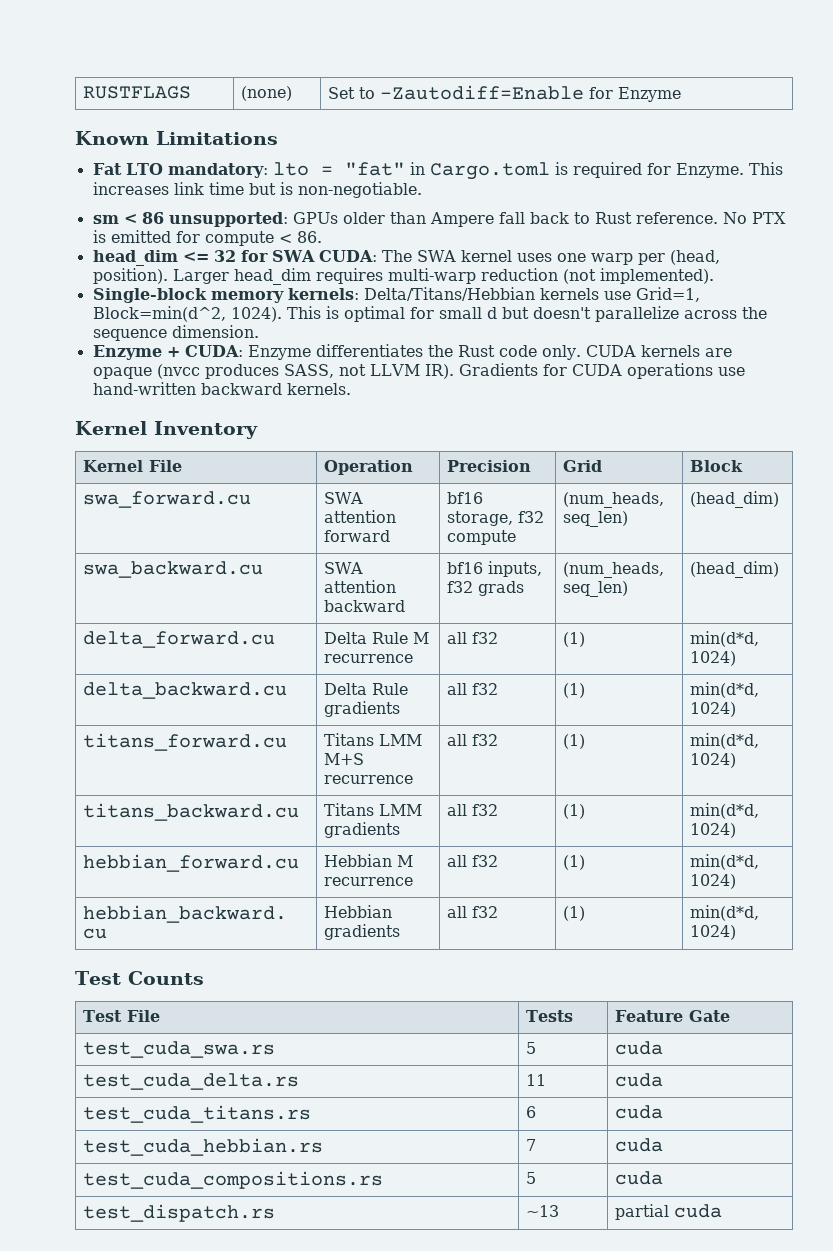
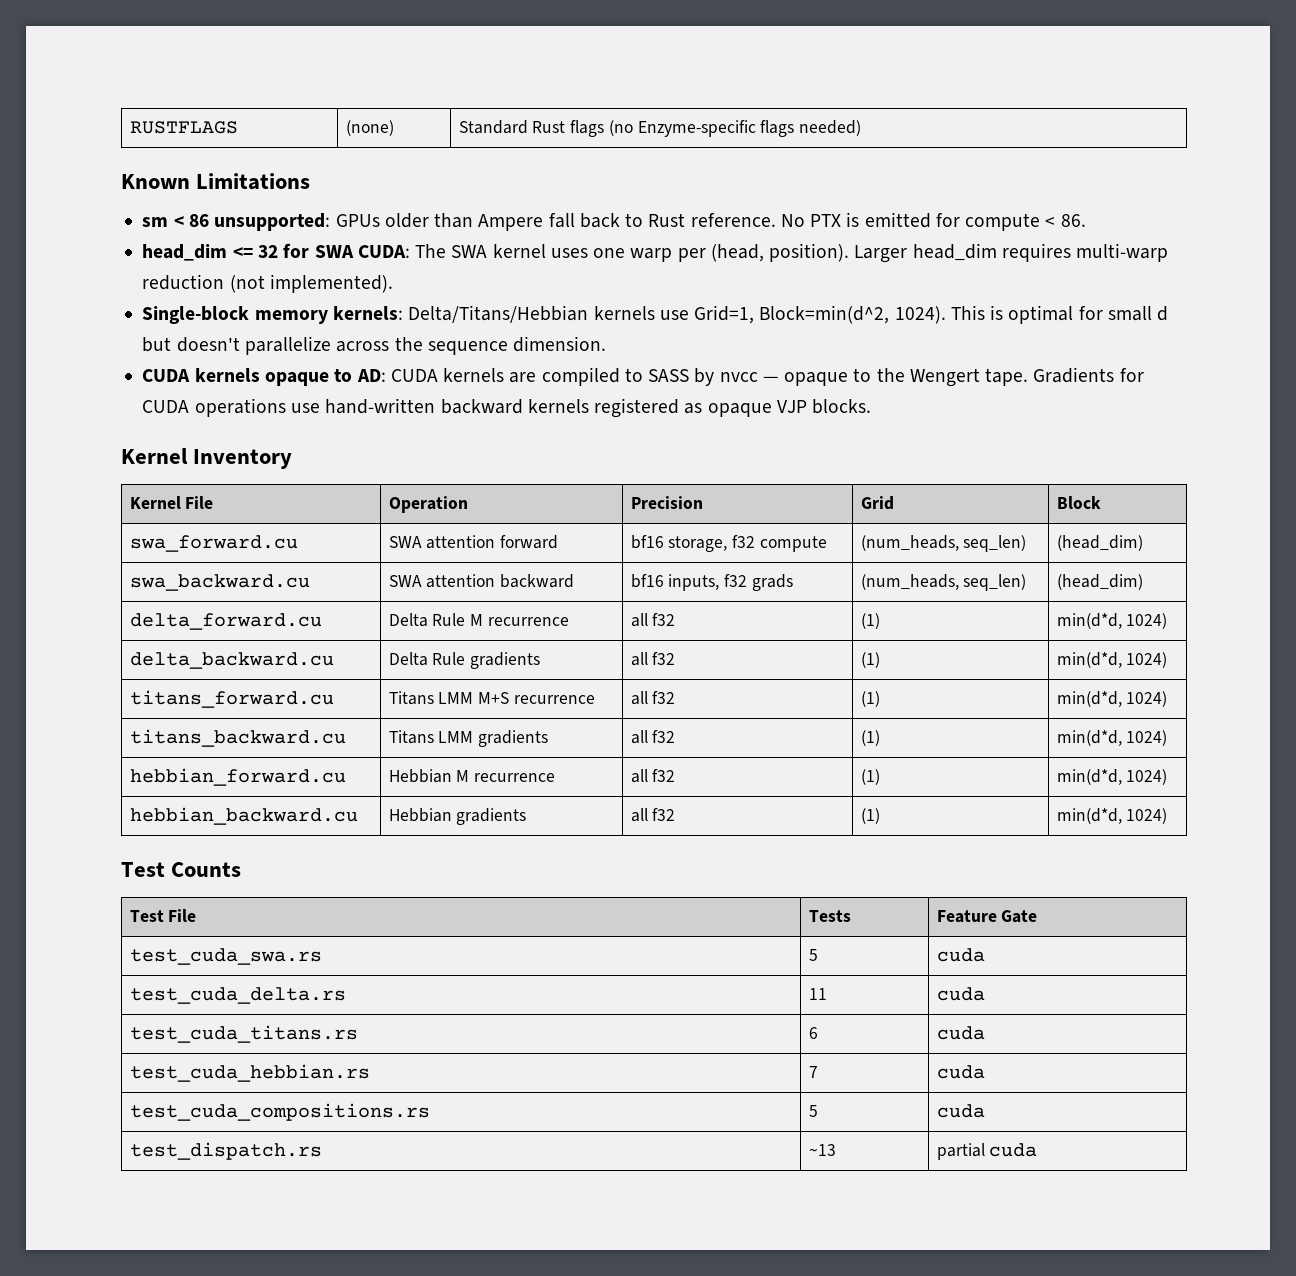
[328,85,682,102] [75,131,278,145] [92,162,783,180] [92,182,422,198] Set to -Zautodiff=Enable for Enzyme // Known Limitations // Fat LTO mandatory: lto = "fat" in Cargo.toml is required for Enzyme. This increases link time but is non-negotiable. -> [458,120,862,137] [121,173,311,190] Standard Rust flags (no Enzyme-specific flags needed) // Known Limitations
[92,344,732,360] [92,364,454,379] Enzyme + CUDA: Enzyme differentiates the Rust code only. CUDA kernels are opaque (nvcc produces SASS, not LLVM IR). -> [142,367,1029,387] CUDA kernels opaque to AD: CUDA kernels are compiled to SASS by nvcc — opaque to the Wengert tape.
[286,383,351,395] kernels. -> [527,398,872,418] kernels registered as opaque VJP blocks.

